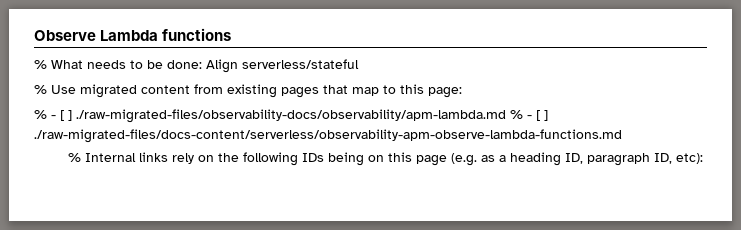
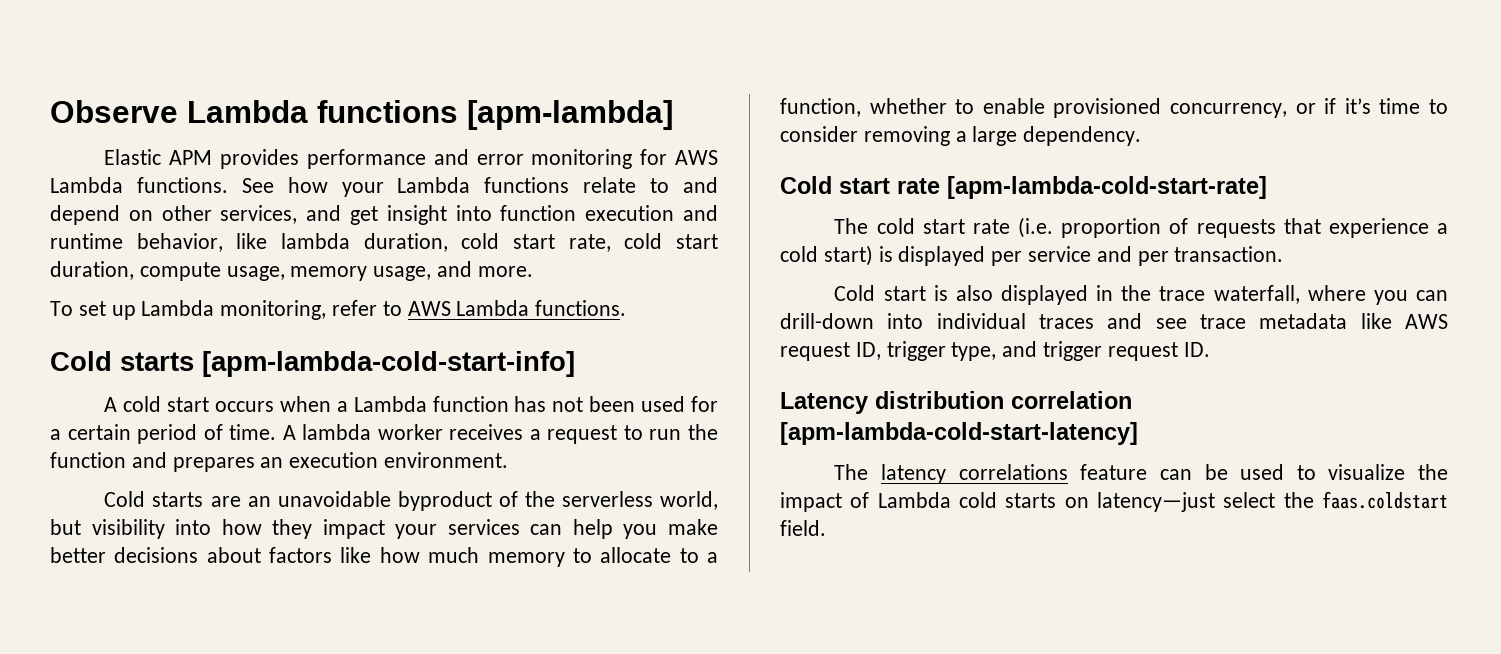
[34,59,359,73] [34,84,462,98] [34,109,548,123] [34,129,622,143] [68,152,704,166] // % What needs to be done: Align serverless/stateful // % Use migrated content from existing pages that map to this page: // % - [ ] ./raw-migrated-files/observability-docs/observability/apm-lambda.md % - [ ] ./raw-migrated-files/docs-content/serverless/observability-apm-observe-lambda-functions.md // % Internal links rely on the following IDs being on this page (e.g. as a heading ID, paragraph ID, etc): -> [467,100,673,130] [104,149,718,169] [50,177,719,197] [50,205,718,225] [50,233,718,252] [50,261,533,281] [50,300,627,320] [50,351,575,377] [104,396,718,412] [50,424,719,444] [50,452,509,472] [104,491,718,511] [50,519,718,539] [50,547,719,567] [780,98,1448,118] [780,126,1142,146] [780,176,1267,199] [834,217,1448,238] [780,245,1284,266] [834,285,1448,305] [780,313,1448,329] [780,341,1210,361] [780,391,1132,414] [780,422,1138,445] [834,464,1448,484] [780,491,1448,512] [780,520,826,536] [apm-lambda] // Elastic APM provides performance and error monitoring for AWS Lambda functions. See how your Lambda functions relate to and depend on other services, and get insight into function execution and runtime behavior, like lambda duration, cold start rate, cold start duration, compute usage, memory usage, and more. // To set up Lambda monitoring, refer to AWS Lambda functions. // Cold starts [apm-lambda-cold-start-info] // A cold start occurs when a Lambda function has not been used for a certain period of time. A lambda worker receives a request to run the function and prepares an execution environment. // Cold starts are an unavoidable byproduct of the serverless world, but visibility into how they impact your services can help you make better decisions about factors like how much memory to allocate to a function, whether to enable provisioned concurrency, or if it’s time to consider removing a large dependency. // Cold start rate [apm-lambda-cold-start-rate] // The cold start rate (i.e. proportion of requests that experience a cold start) is displayed per service and per transaction. // Cold start is also displayed in the trace waterfall, where you can drill-down into individual traces and see trace metadata like AWS request ID, trigger type, and trigger request ID. // Latency distribution correlation [apm-lambda-cold-start-latency] // The latency correlations feature can be used to visualize the impact of Lambda cold starts on latency—just select the faas.coldstart field.

